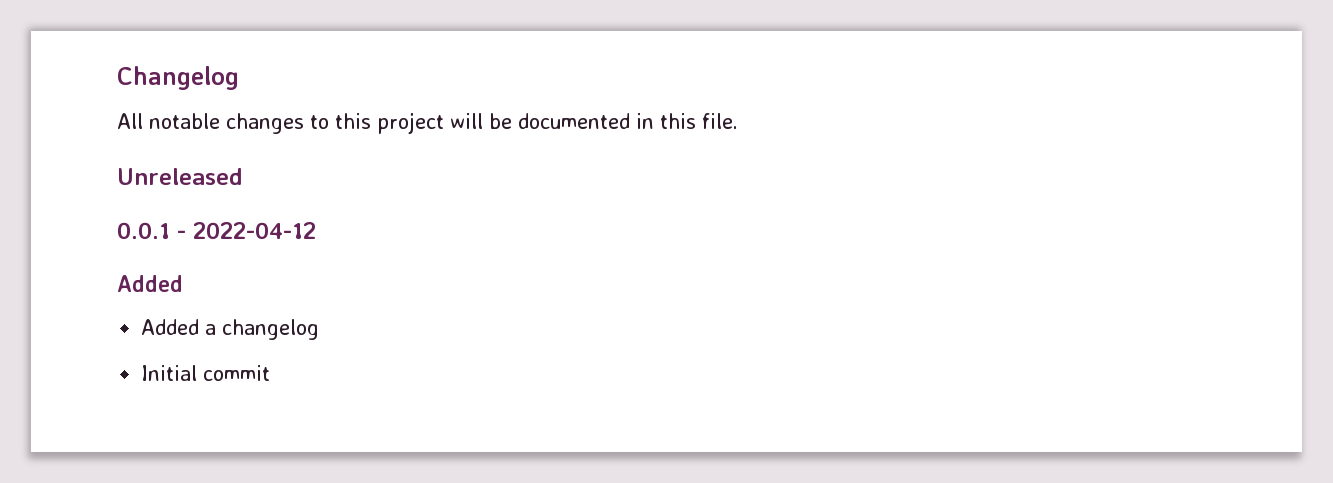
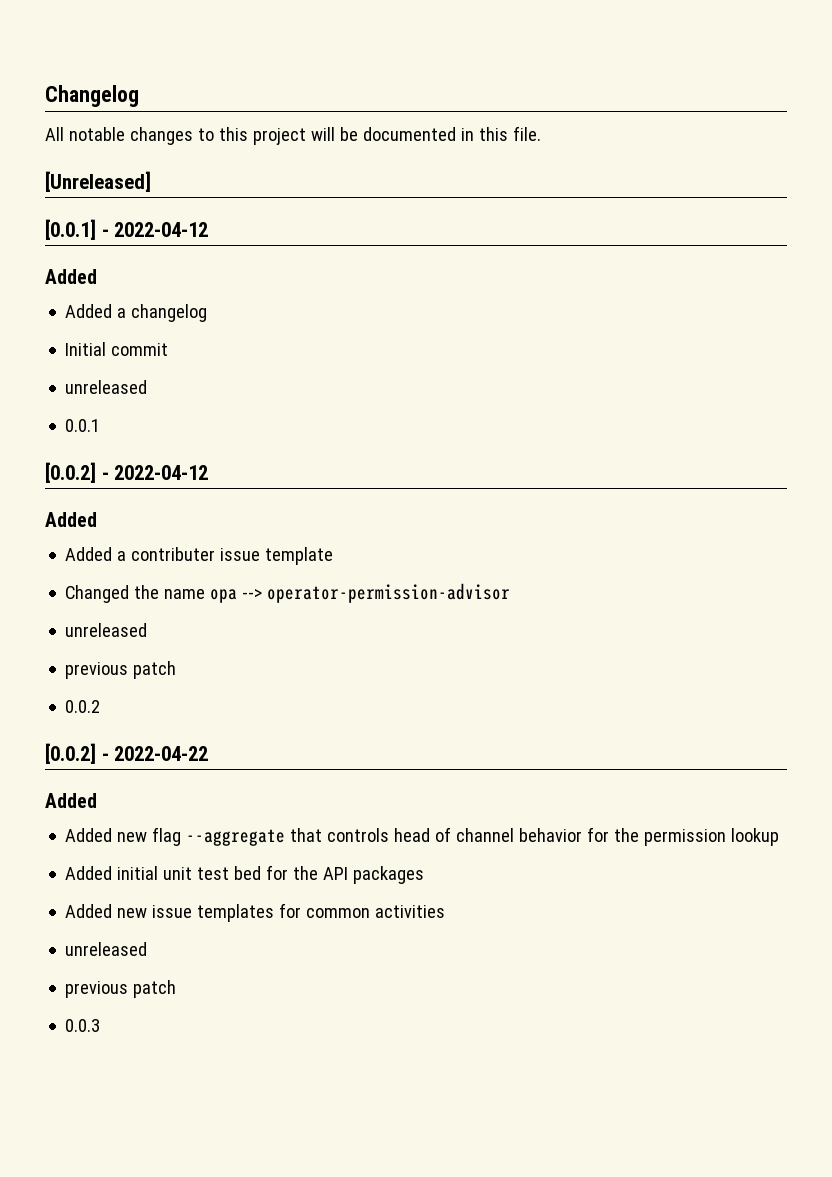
[117,168,243,185] [117,222,170,239] Unreleased // 0.0.1 -> [45,171,151,192] [45,219,96,240] [Unreleased] // [0.0.1]
(271, 373) none -> [65,380,148,394] [65,419,101,432] [45,462,209,483] [45,512,97,527] [65,547,334,565] [65,583,511,603] [65,623,148,637] [65,661,177,679] [65,700,101,713] [45,743,209,764] [45,793,97,808] [65,827,780,846] [65,865,425,884] [65,903,446,922] [65,942,148,956] [65,980,177,998] [65,1019,101,1032] // unreleased // 0.0.1 // [0.0.2] - 2022-04-12 // Added // Added a contributer issue template // Changed the name opa --> operator-permission-advisor // unreleased // previous patch // 0.0.2 // [0.0.2] - 2022-04-22 // Added // Added new flag --aggregate that controls head of channel behavior for the permission lookup // Added initial unit test bed for the API packages // Added new issue templates for common activities // unreleased // previous patch // 0.0.3

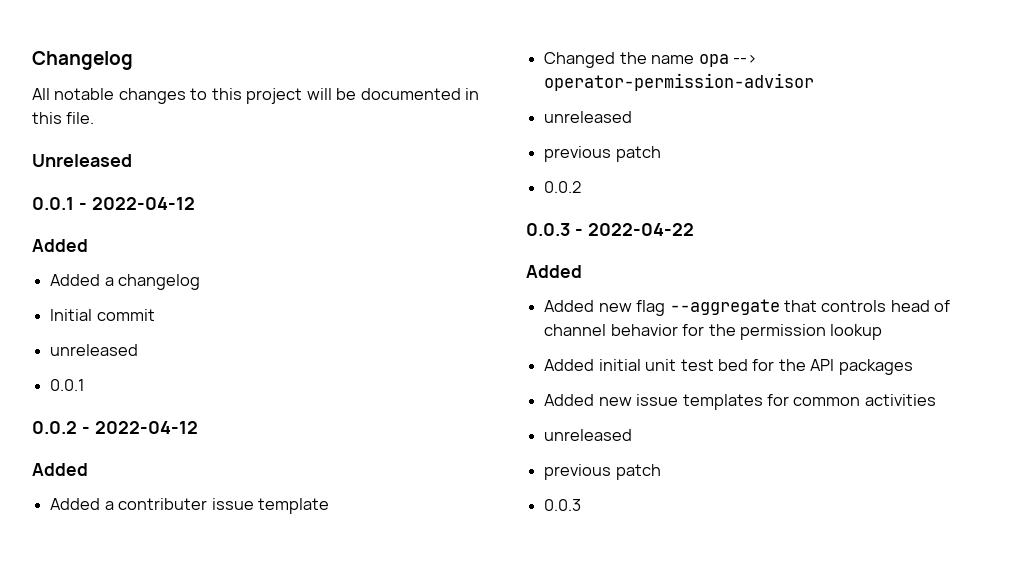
[45,171,151,192] [45,219,96,240] [Unreleased] // [0.0.1] -> [32,154,132,167] [32,197,74,210] Unreleased // 0.0.1
[45,462,96,483] [0.0.2] -> [32,421,77,434] 0.0.2
[45,743,96,764] [0.0.2] -> [526,223,570,236] 0.0.3

